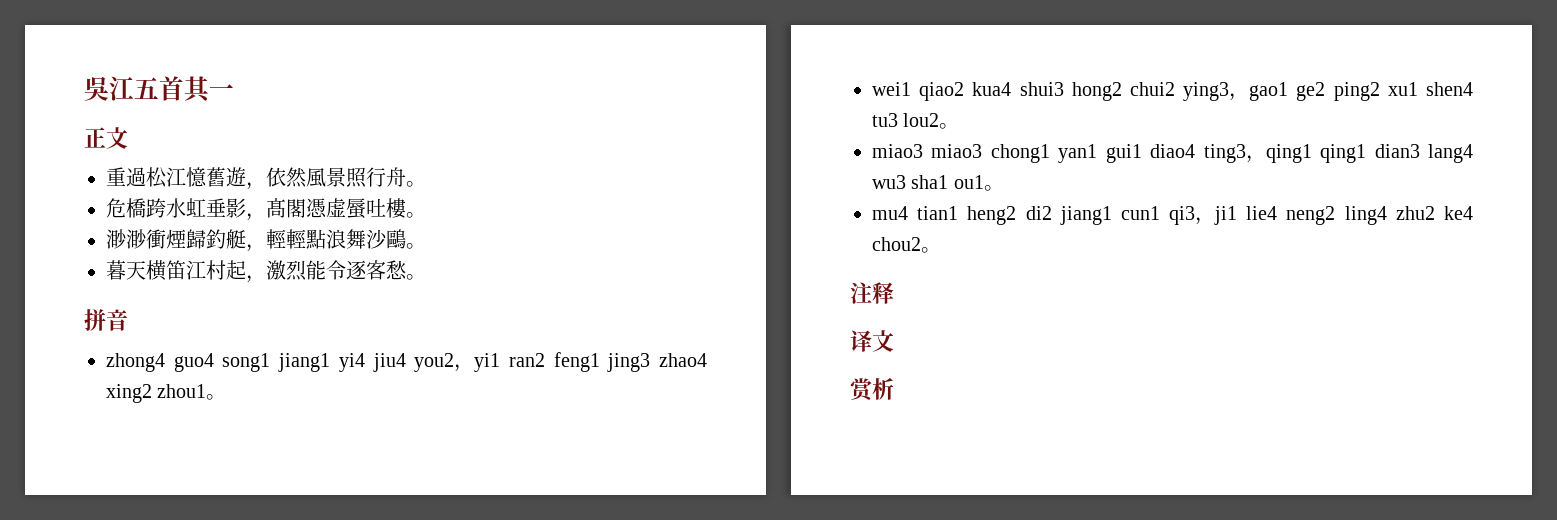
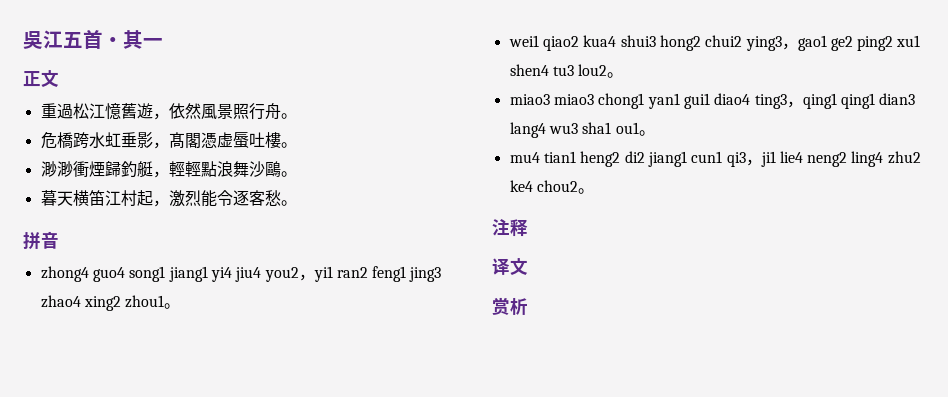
(184, 88) none -> [103,37,123,47] ・

